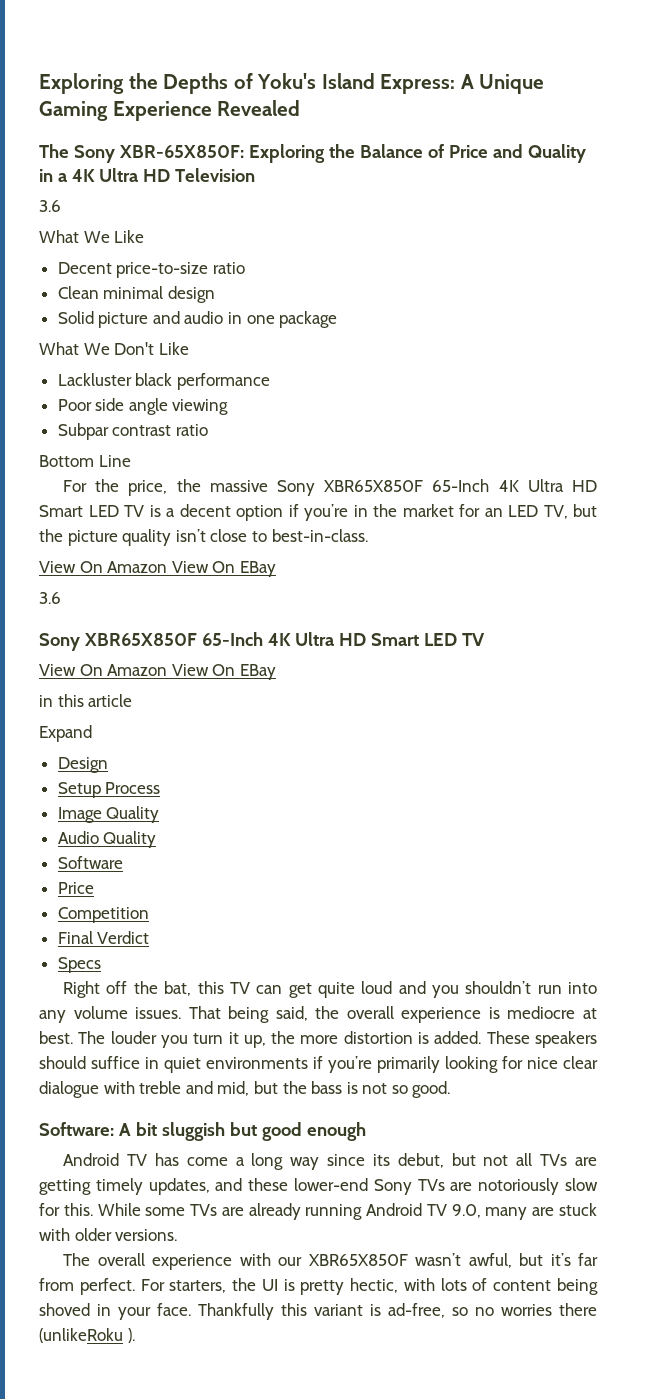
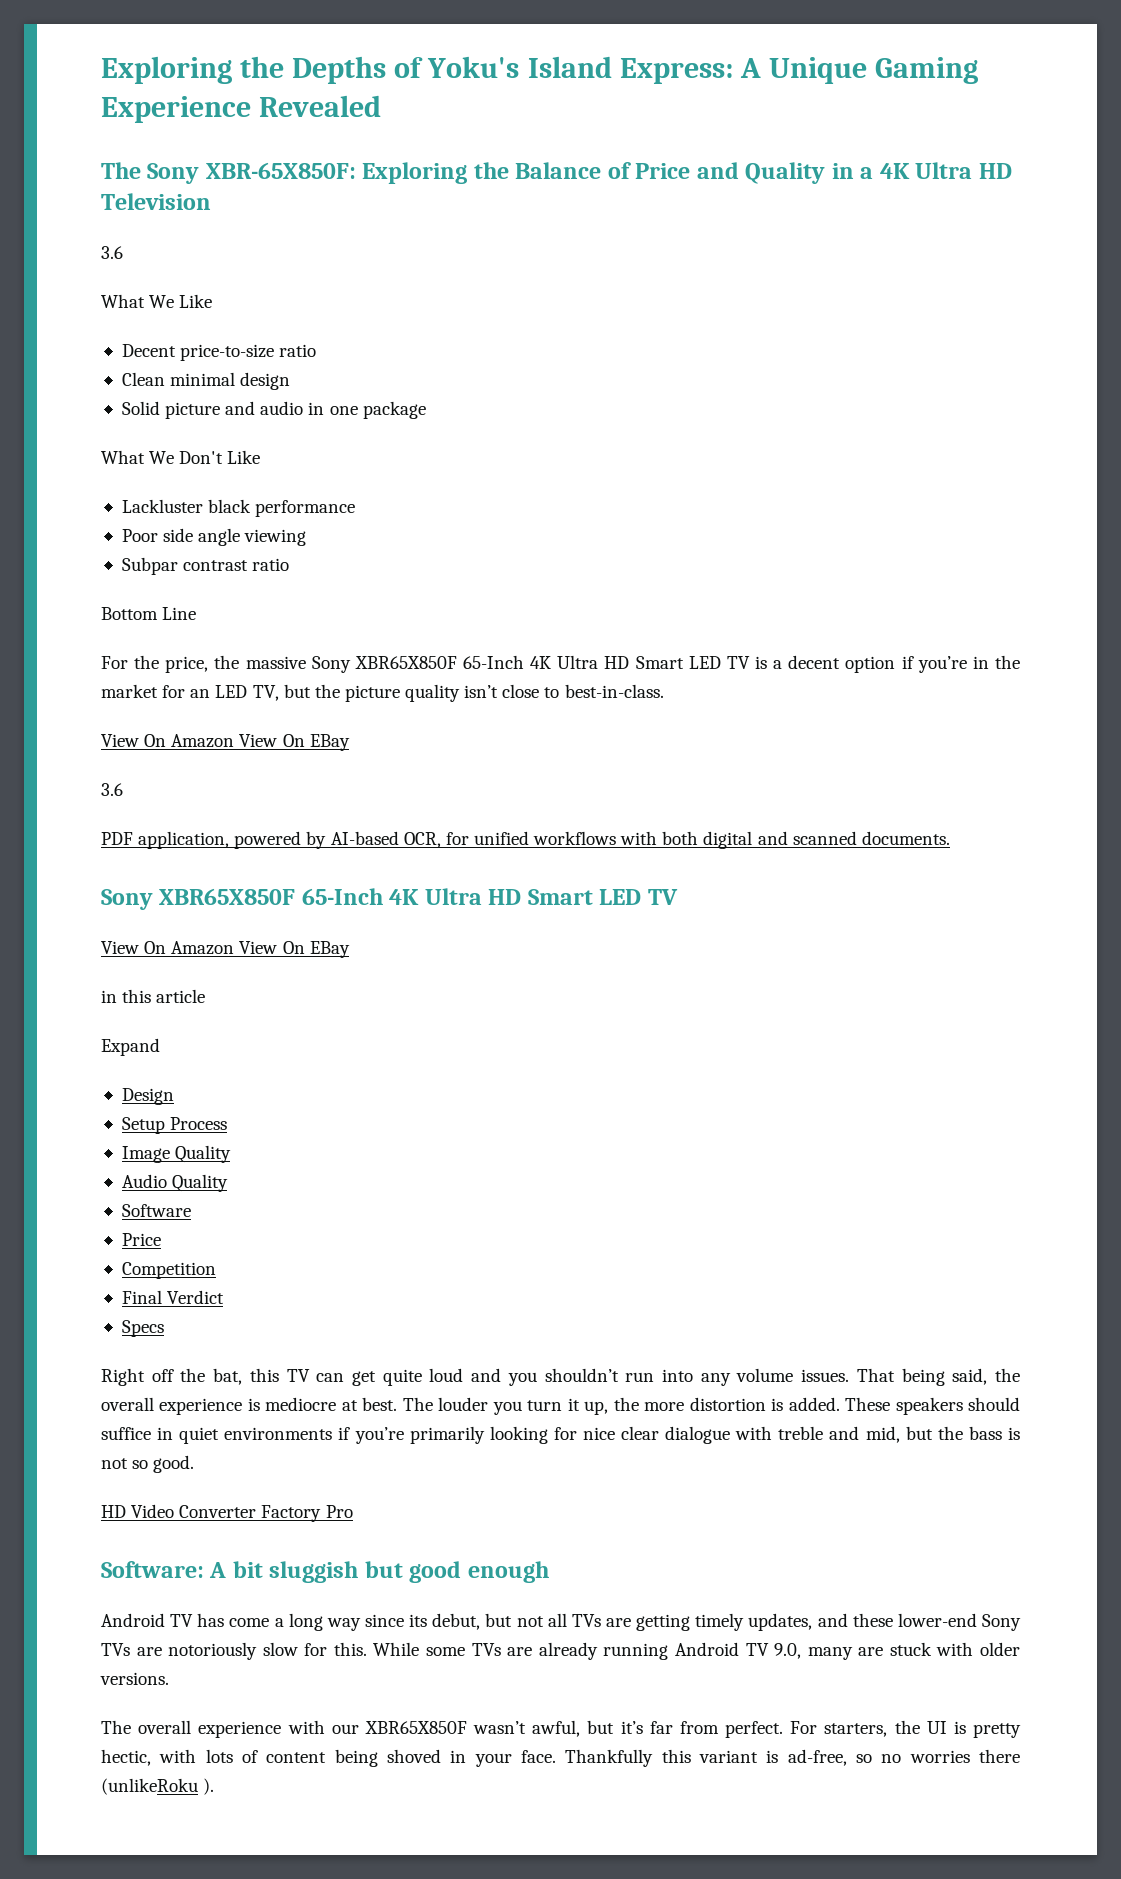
(61, 598) none -> [101,831,950,849] // PDF application, powered by AI-based OCR, for unified workflows with both digital and scanned documents.
(451, 1089) none -> [101,1504,353,1522] // HD Video Converter Factory Pro

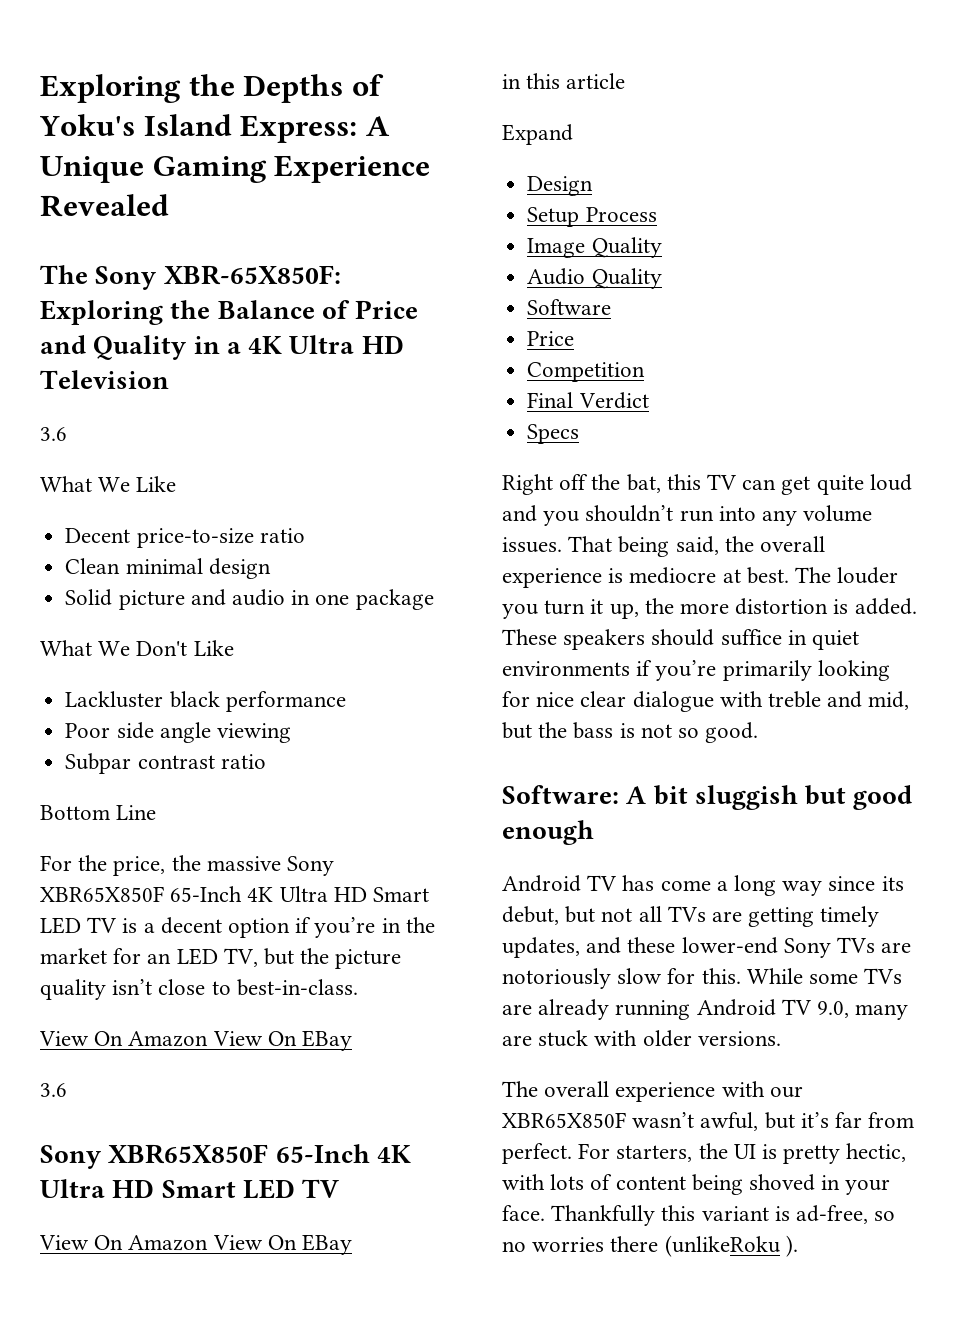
[101,831,950,849] // PDF application, powered by AI-based OCR, for unified workflows with both digital and scanned documents. -> (67, 1090) none
[101,1504,353,1522] // HD Video Converter Factory Pro -> (759, 732) none

